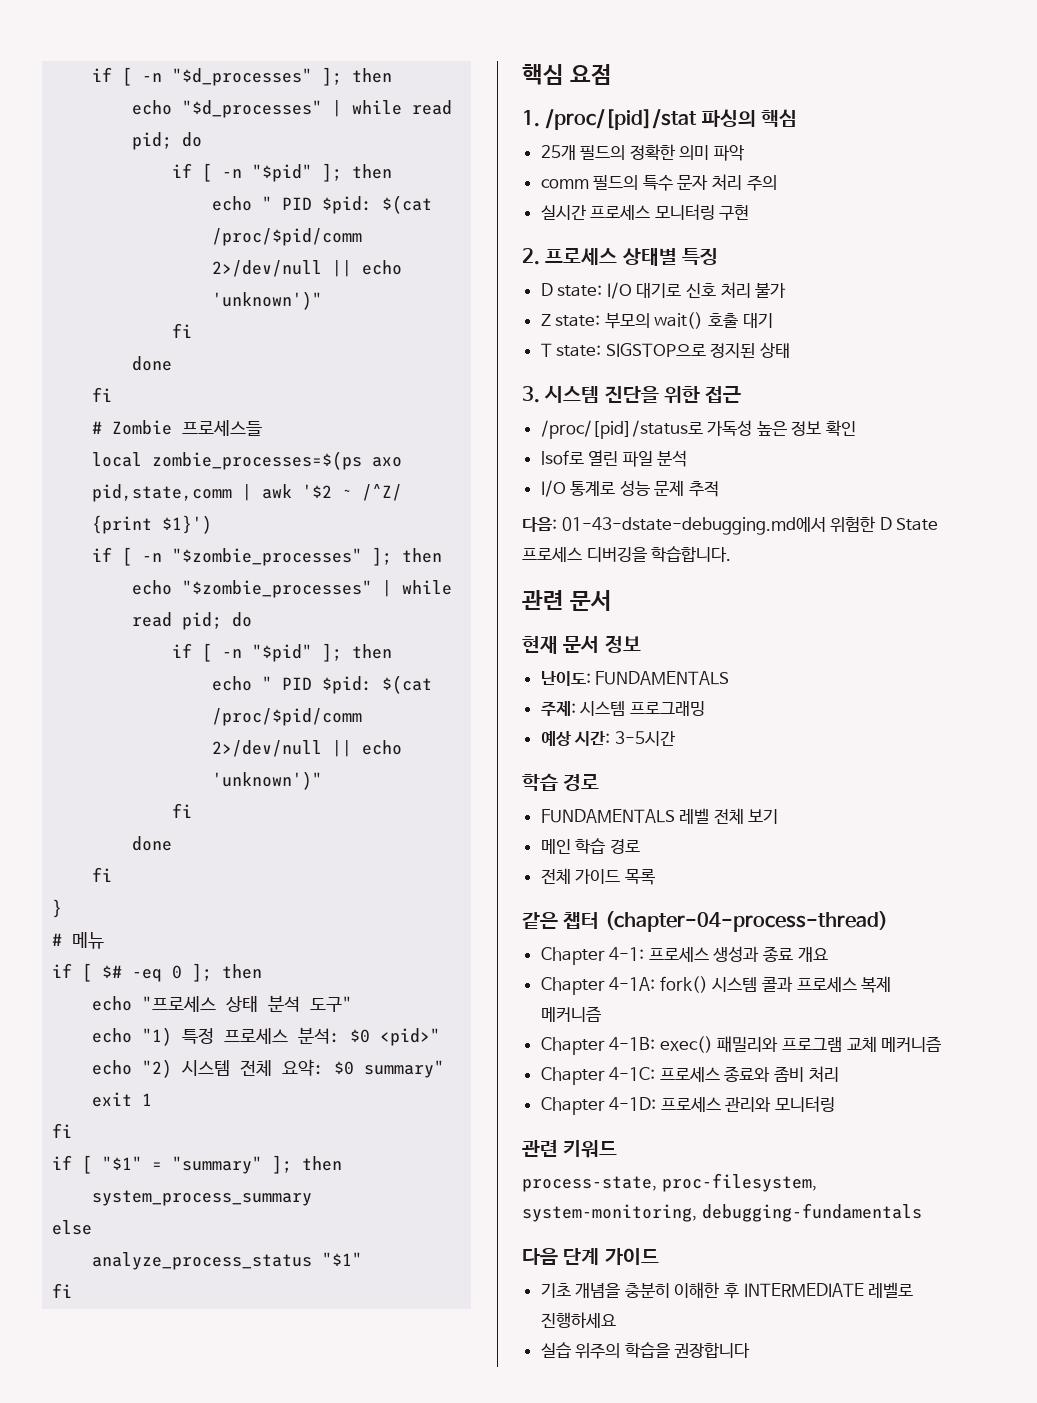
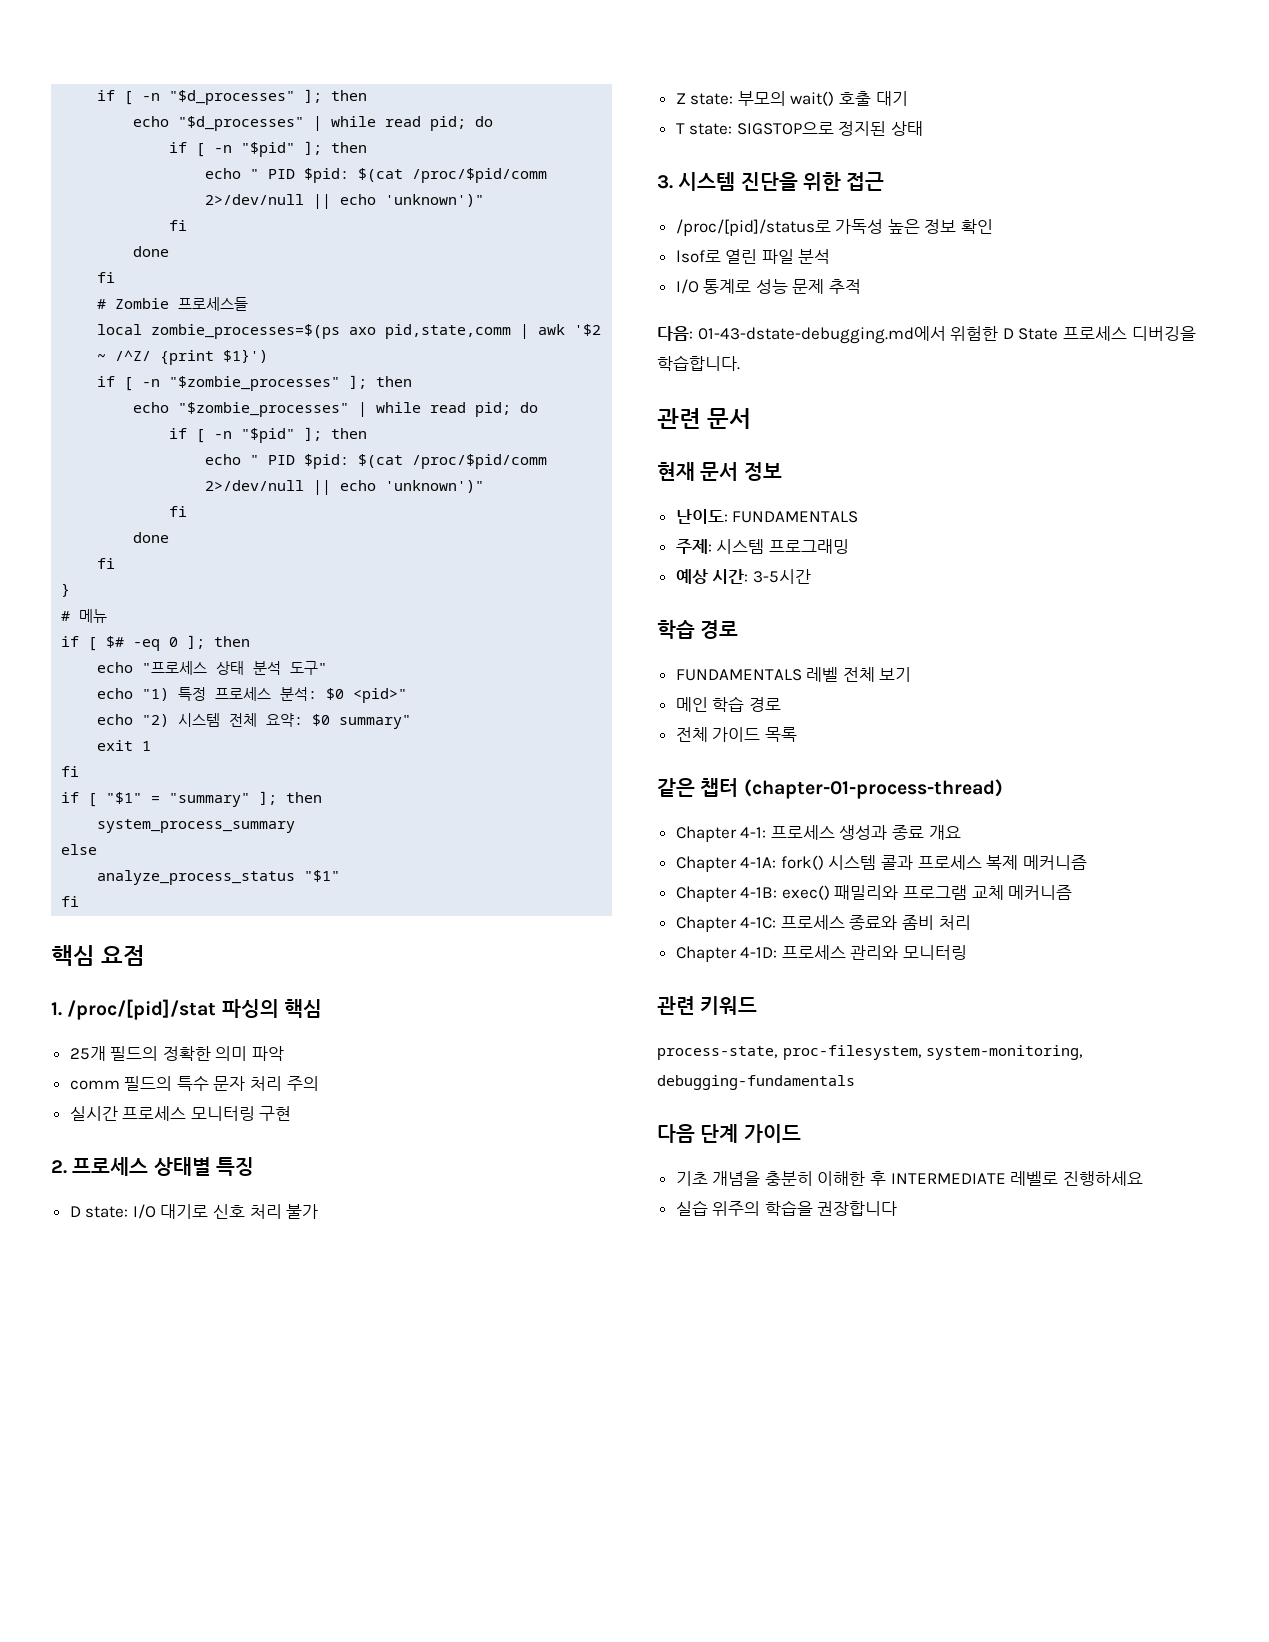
[604,911,888,932] (chapter-04-process-thread) -> [743,779,1003,799] (chapter-01-process-thread)

